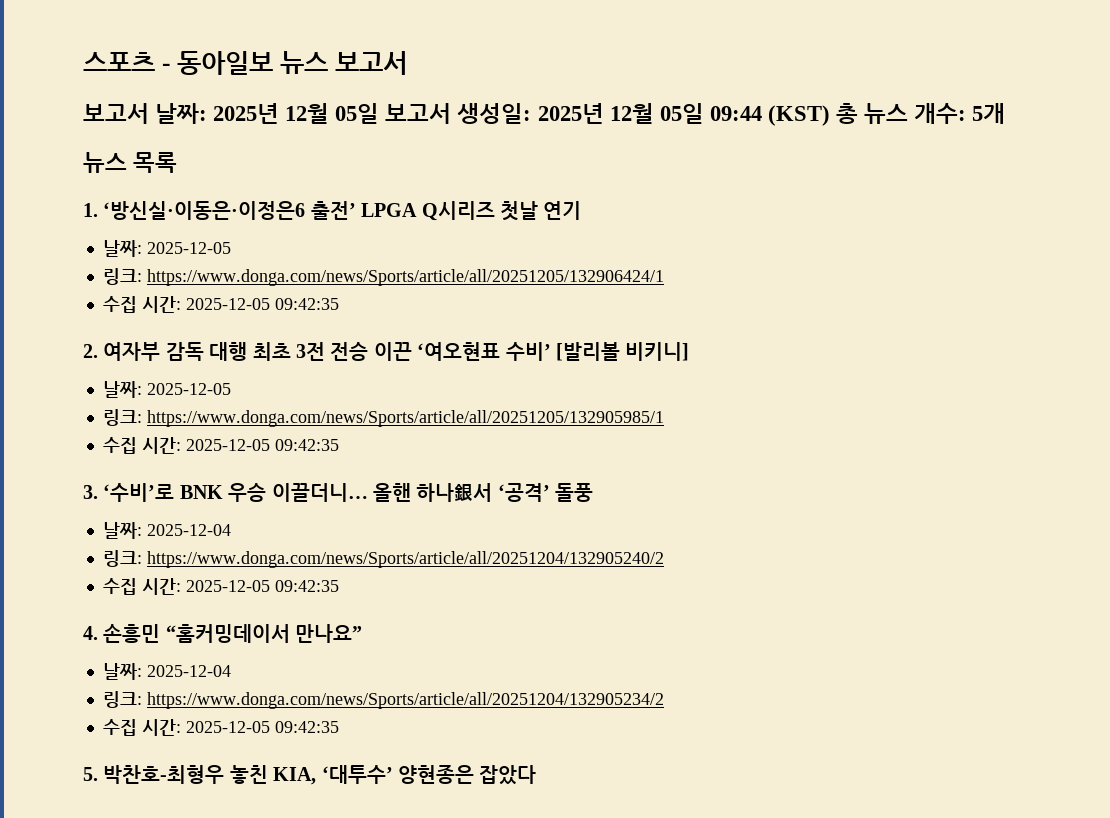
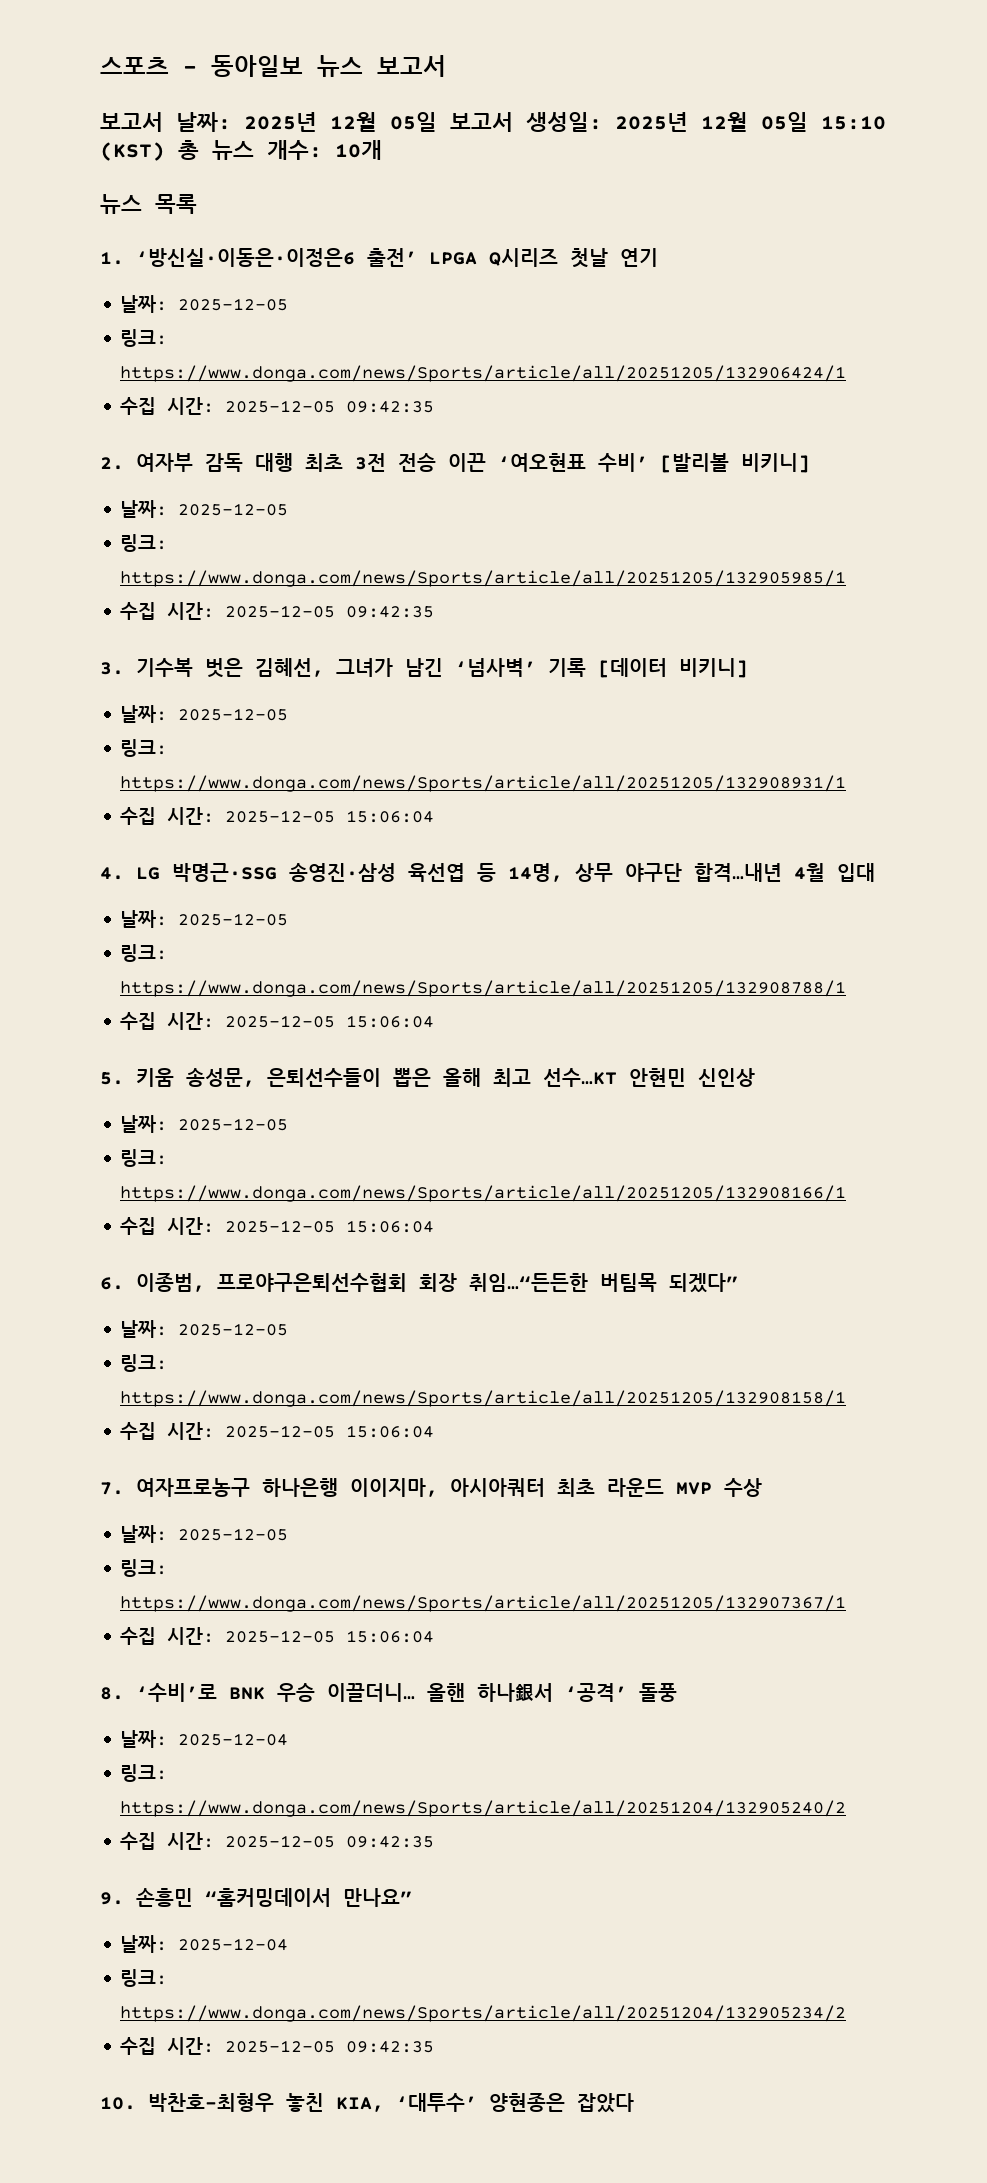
[709,106,762,121] 09:44 -> [821,116,886,130] 15:10
[972,103,1006,124] 5개 -> [335,140,382,160] 10개
(98, 492) none -> [136,658,748,678] [120,705,289,723] [120,739,168,757] [120,775,847,792] [120,807,435,825] [100,863,875,882] [120,910,289,928] [120,944,168,962] [120,980,847,997] [120,1012,435,1030] [100,1068,755,1087] [120,1115,289,1133] [120,1149,168,1167] [120,1185,847,1202] [120,1217,435,1235] [100,1273,738,1293] [120,1320,289,1338] [120,1354,168,1372] [120,1390,847,1407] [120,1422,435,1440] [100,1478,762,1497] [120,1525,289,1543] [120,1559,168,1577] [120,1595,847,1612] [120,1627,435,1645] [100,1687,124,1700] 기수복 벗은 김혜선, 그녀가 남긴 ‘넘사벽’ 기록 [데이터 비키니] // 날짜: 2025-12-05 // 링크: https://www.donga.com/news/Sports/article/all/20251205/132908931/1 // 수집 시간: 2025-12-05 15:06:04 // 4. LG 박명근·SSG 송영진·삼성 육선엽 등 14명, 상무 야구단 합격…내년 4월 입대 // 날짜: 2025-12-05 // 링크: https://www.donga.com/news/Sports/article/all/20251205/132908788/1 // 수집 시간: 2025-12-05 15:06:04 // 5. 키움 송성문, 은퇴선수들이 뽑은 올해 최고 선수…KT 안현민 신인상 // 날짜: 2025-12-05 // 링크: https://www.donga.com/news/Sports/article/all/20251205/132908166/1 // 수집 시간: 2025-12-05 15:06:04 // 6. 이종범, 프로야구은퇴선수협회 회장 취임…“든든한 버팀목 되겠다” // 날짜: 2025-12-05 // 링크: https://www.donga.com/news/Sports/article/all/20251205/132908158/1 // 수집 시간: 2025-12-05 15:06:04 // 7. 여자프로농구 하나은행 이이지마, 아시아쿼터 최초 라운드 MVP 수상 // 날짜: 2025-12-05 // 링크: https://www.donga.com/news/Sports/article/all/20251205/132907367/1 // 수집 시간: 2025-12-05 15:06:04 // 8.
[83,626,98,640] 4. -> [100,1892,124,1905] 9.
[83,767,98,781] 5. -> [100,2097,136,2110] 10.

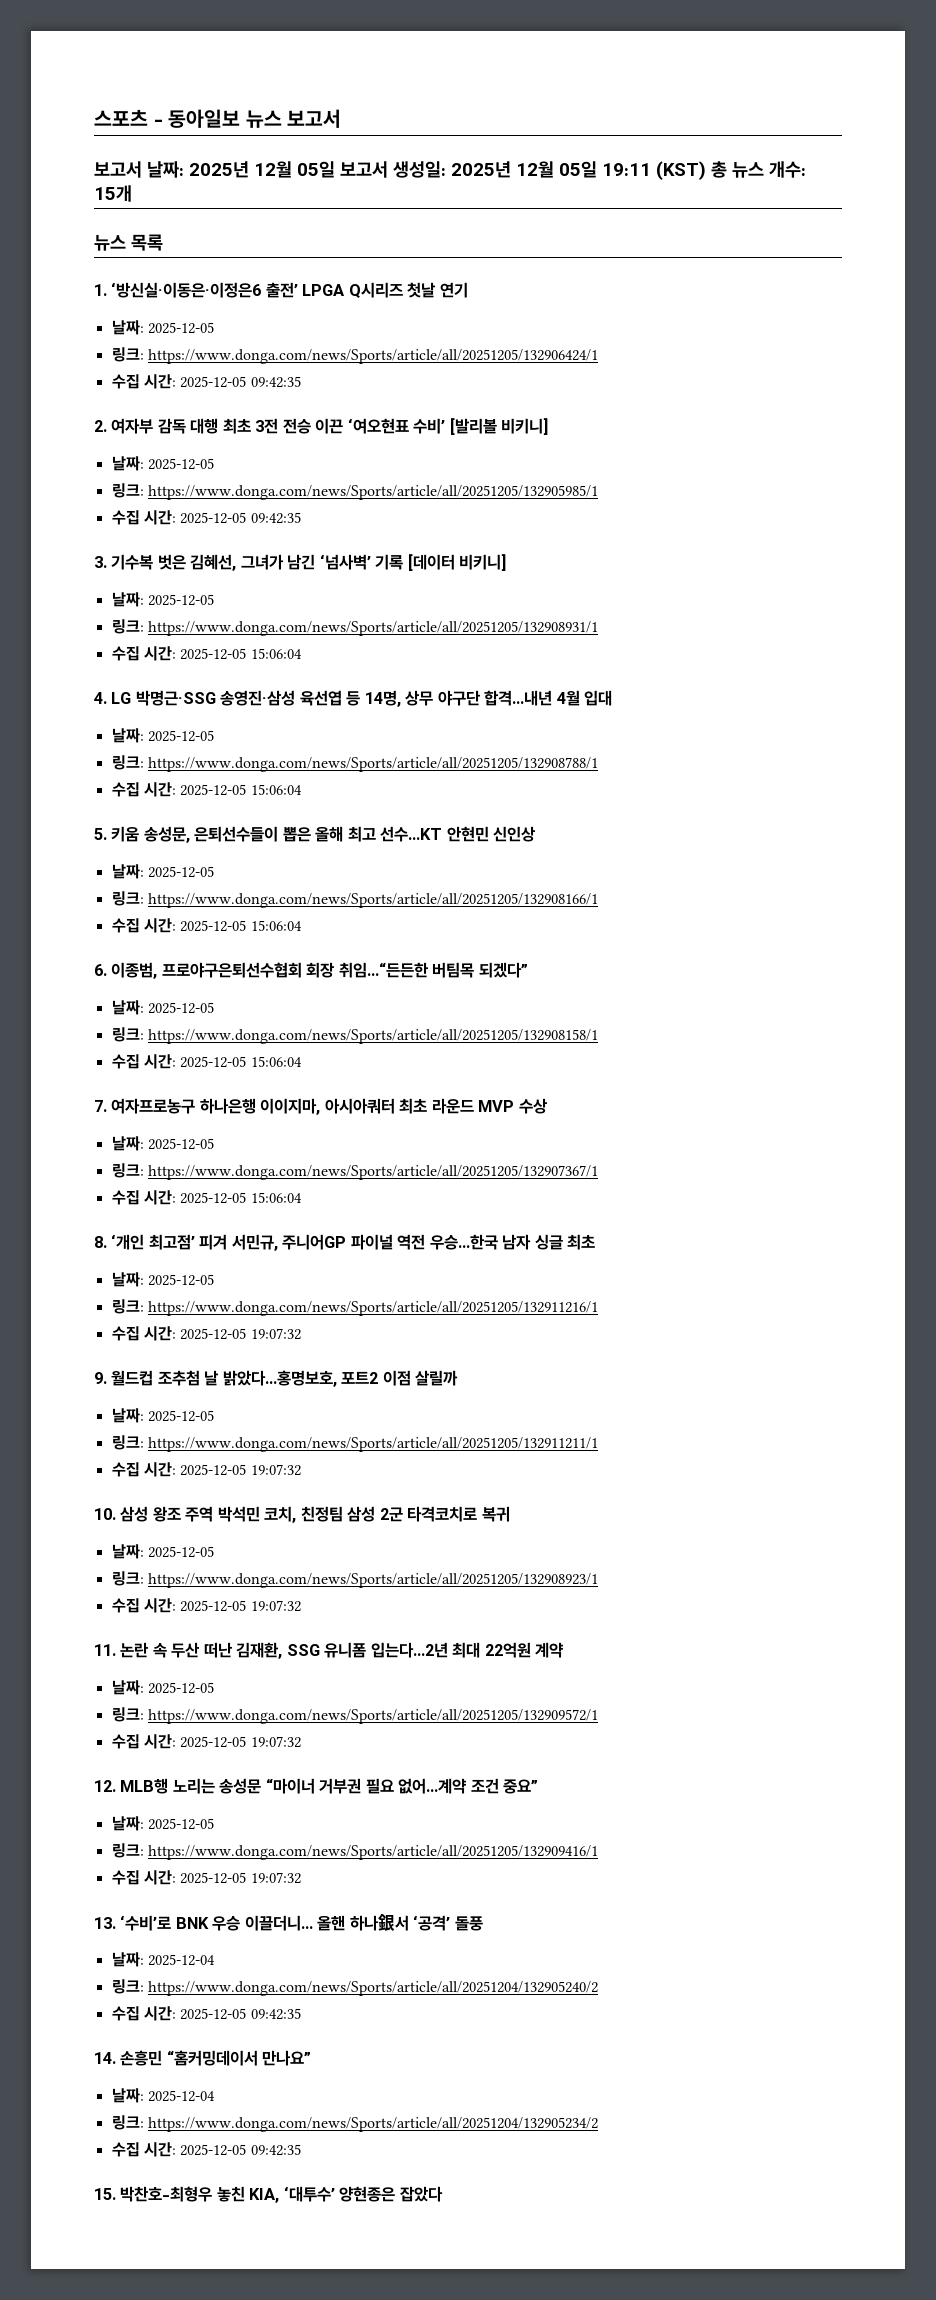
[821,116,886,130] 15:10 -> [602,163,651,176] 19:11
[335,140,382,160] 10개 -> [94,185,132,202] 15개
(124, 1693) none -> [111,1234,596,1251] [111,1272,214,1287] [111,1299,598,1316] [111,1326,301,1341] [94,1370,459,1387] [111,1408,214,1423] [111,1435,598,1452] [111,1462,301,1477] [94,1506,510,1523] [111,1544,214,1559] [111,1571,598,1588] [111,1598,301,1613] [94,1642,564,1659] [111,1680,214,1695] [111,1707,598,1724] [111,1734,301,1749] [94,1778,539,1794] [111,1816,214,1831] [111,1843,598,1860] [111,1870,301,1885] [94,1917,116,1929] ‘개인 최고점’ 피겨 서민규, 주니어GP 파이널 역전 우승…한국 남자 싱글 최초 // 날짜: 2025-12-05 // 링크: https://www.donga.com/news/Sports/article/all/20251205/132911216/1 // 수집 시간: 2025-12-05 19:07:32 // 9. 월드컵 조추첨 날 밝았다…홍명보호, 포트2 이점 살릴까 // 날짜: 2025-12-05 // 링크: https://www.donga.com/news/Sports/article/all/20251205/132911211/1 // 수집 시간: 2025-12-05 19:07:32 // 10. 삼성 왕조 주역 박석민 코치, 친정팀 삼성 2군 타격코치로 복귀 // 날짜: 2025-12-05 // 링크: https://www.donga.com/news/Sports/article/all/20251205/132908923/1 // 수집 시간: 2025-12-05 19:07:32 // 11. 논란 속 두산 떠난 김재환, SSG 유니폼 입는다…2년 최대 22억원 계약 // 날짜: 2025-12-05 // 링크: https://www.donga.com/news/Sports/article/all/20251205/132909572/1 // 수집 시간: 2025-12-05 19:07:32 // 12. MLB행 노리는 송성문 “마이너 거부권 필요 없어…계약 조건 중요” // 날짜: 2025-12-05 // 링크: https://www.donga.com/news/Sports/article/all/20251205/132909416/1 // 수집 시간: 2025-12-05 19:07:32 // 13.
[100,1892,124,1905] 9. -> [94,2052,116,2064] 14.
[100,2097,136,2110] 10. -> [94,2188,116,2200] 15.

